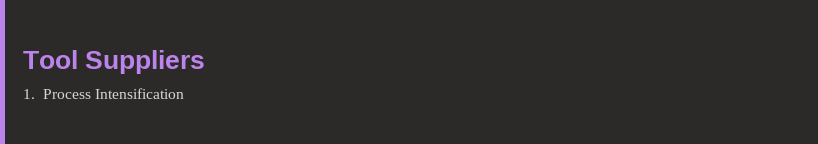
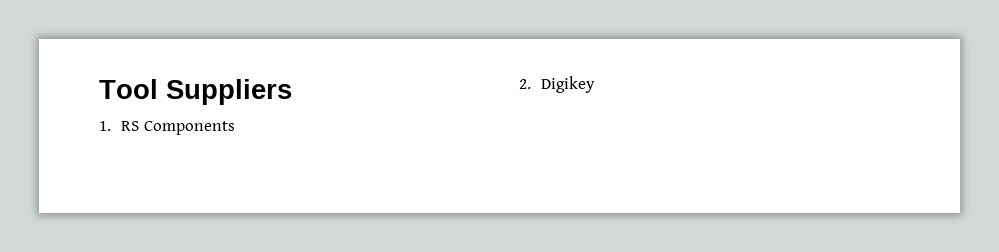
[42,88,184,99] Process Intensification -> [121,121,235,135] [519,76,596,93] RS Components // 2. Digikey

